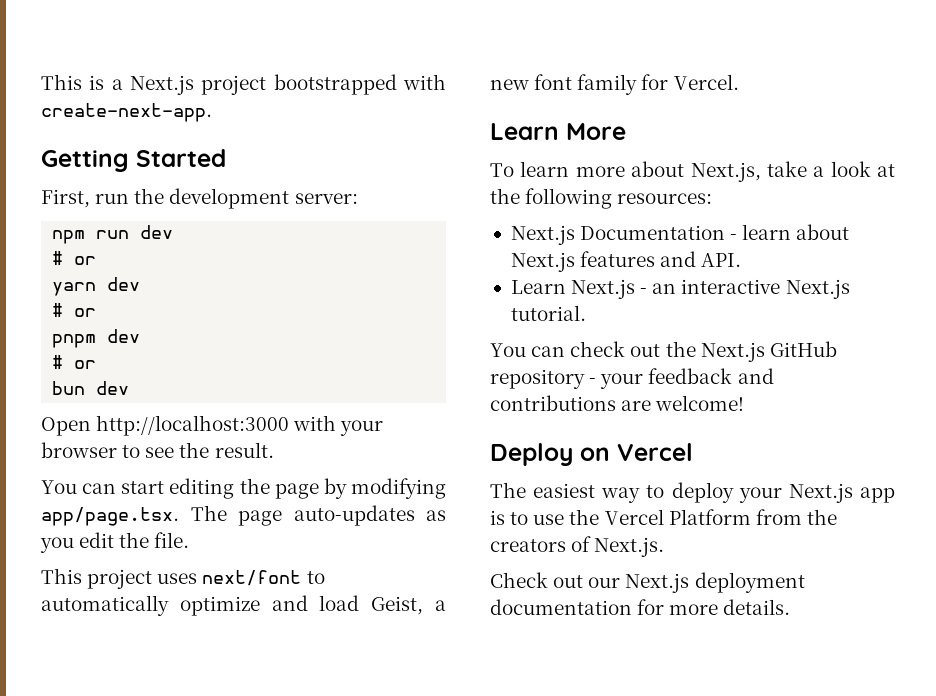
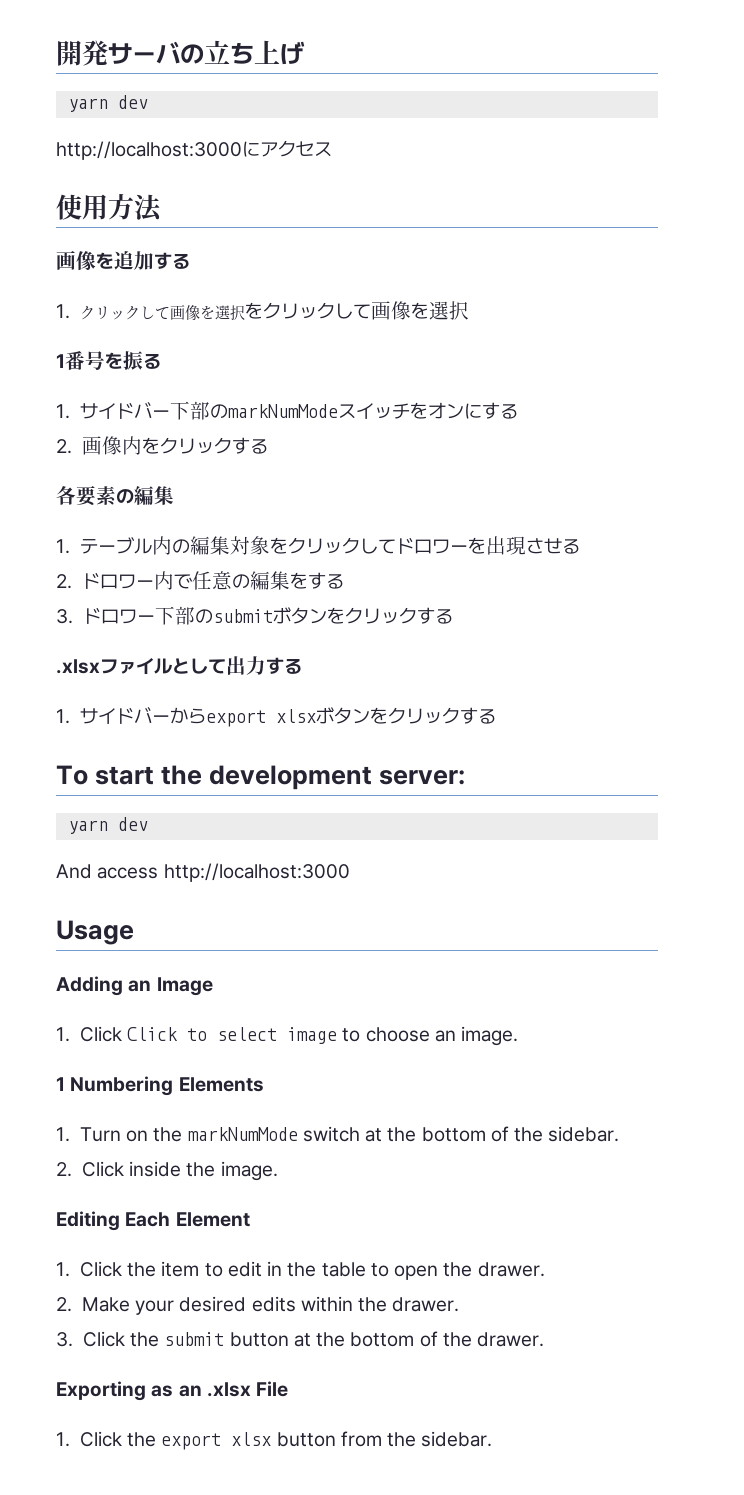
[41,74,447,95] [41,103,212,122] [41,149,226,172] [41,188,358,209] [52,225,174,244] [52,251,97,265] [52,277,141,296] [52,303,97,317] [52,329,141,348] [52,355,97,369] [52,381,130,395] [41,415,384,436] [41,442,274,458] [41,478,446,499] [41,505,446,526] [40,532,190,553] [41,568,325,589] [41,595,447,616] [490,74,739,95] [490,123,626,140] [490,161,895,182] [490,188,713,209] [510,224,850,245] [510,251,742,272] [510,279,850,299] [510,305,586,321] [490,341,837,362] [490,368,774,389] [490,395,745,411] [490,443,693,466] [490,482,895,503] [490,509,837,525] [490,536,665,557] [490,572,805,593] [490,599,791,615] This is a Next.js project bootstrapped with create-next-app. // Getting Started // First, run the development server: // npm run dev // # or // yarn dev // # or // pnpm dev // # or // bun dev // Open http://localhost:3000 with your browser to see the result. // You can start editing the page by modifying app/page.tsx. The page auto-updates as you edit the file. // This project uses next/font to automatically optimize and load Geist, a new font family for Vercel. // Learn More // To learn more about Next.js, take a look at the following resources: // Next.js Documentation - learn about Next.js features and API. // Learn Next.js - an interactive Next.js tutorial. // You can check out the Next.js GitHub repository - your feedback and contributions are welcome! // Deploy on Vercel // The easiest way to deploy your Next.js app is to use the Vercel Platform from the creators of Next.js. // Check out our Next.js deployment documentation for more details. -> [56,40,305,66] [67,95,148,112] [56,140,332,160] [56,194,162,222] [56,251,190,271] [56,301,469,321] [56,351,161,370] [56,401,518,420] [56,436,268,455] [56,486,174,506] [56,536,580,555] [56,571,344,590] [56,606,453,625] [56,656,302,675] [56,707,496,727] [56,765,466,790] [67,817,148,834] [56,863,350,882] [56,920,134,945] [56,976,213,996] [56,1026,519,1046] [56,1076,264,1096] [56,1126,620,1142] [56,1161,278,1181] [56,1211,250,1231] [56,1261,545,1280] [56,1296,460,1315] [56,1331,545,1347] [56,1381,289,1401] [56,1431,493,1450] 開発サーバの立ち上げ // yarn dev // http://localhost:3000にアクセス // 使用方法 // 画像を追加する // 1.クリックして画像を選択をクリックして画像を選択 // 1番号を振る // 1.サイドバー下部のmarkNumModeスイッチをオンにする // 2.画像内をクリックする // 各要素の編集 // 1.テーブル内の編集対象をクリックしてドロワーを出現させる // 2.ドロワー内で任意の編集をする // 3.ドロワー下部のsubmitボタンをクリックする // .xlsxファイルとして出力する // 1.サイドバーからexport xlsxボタンをクリックする // To start the development server: // yarn dev // And access http://localhost:3000 // Usage // Adding an Image // 1. Click Click to select image to choose an image. // 1 Numbering Elements // 1. Turn on the markNumMode switch at the bottom of the sidebar. // 2. Click inside the image. // Editing Each Element // 1. Click the item to edit in the table to open the drawer. // 2. Make your desired edits within the drawer. // 3. Click the submit button at the bottom of the drawer. // Exporting as an .xlsx File // 1. Click the export xlsx button from the sidebar.

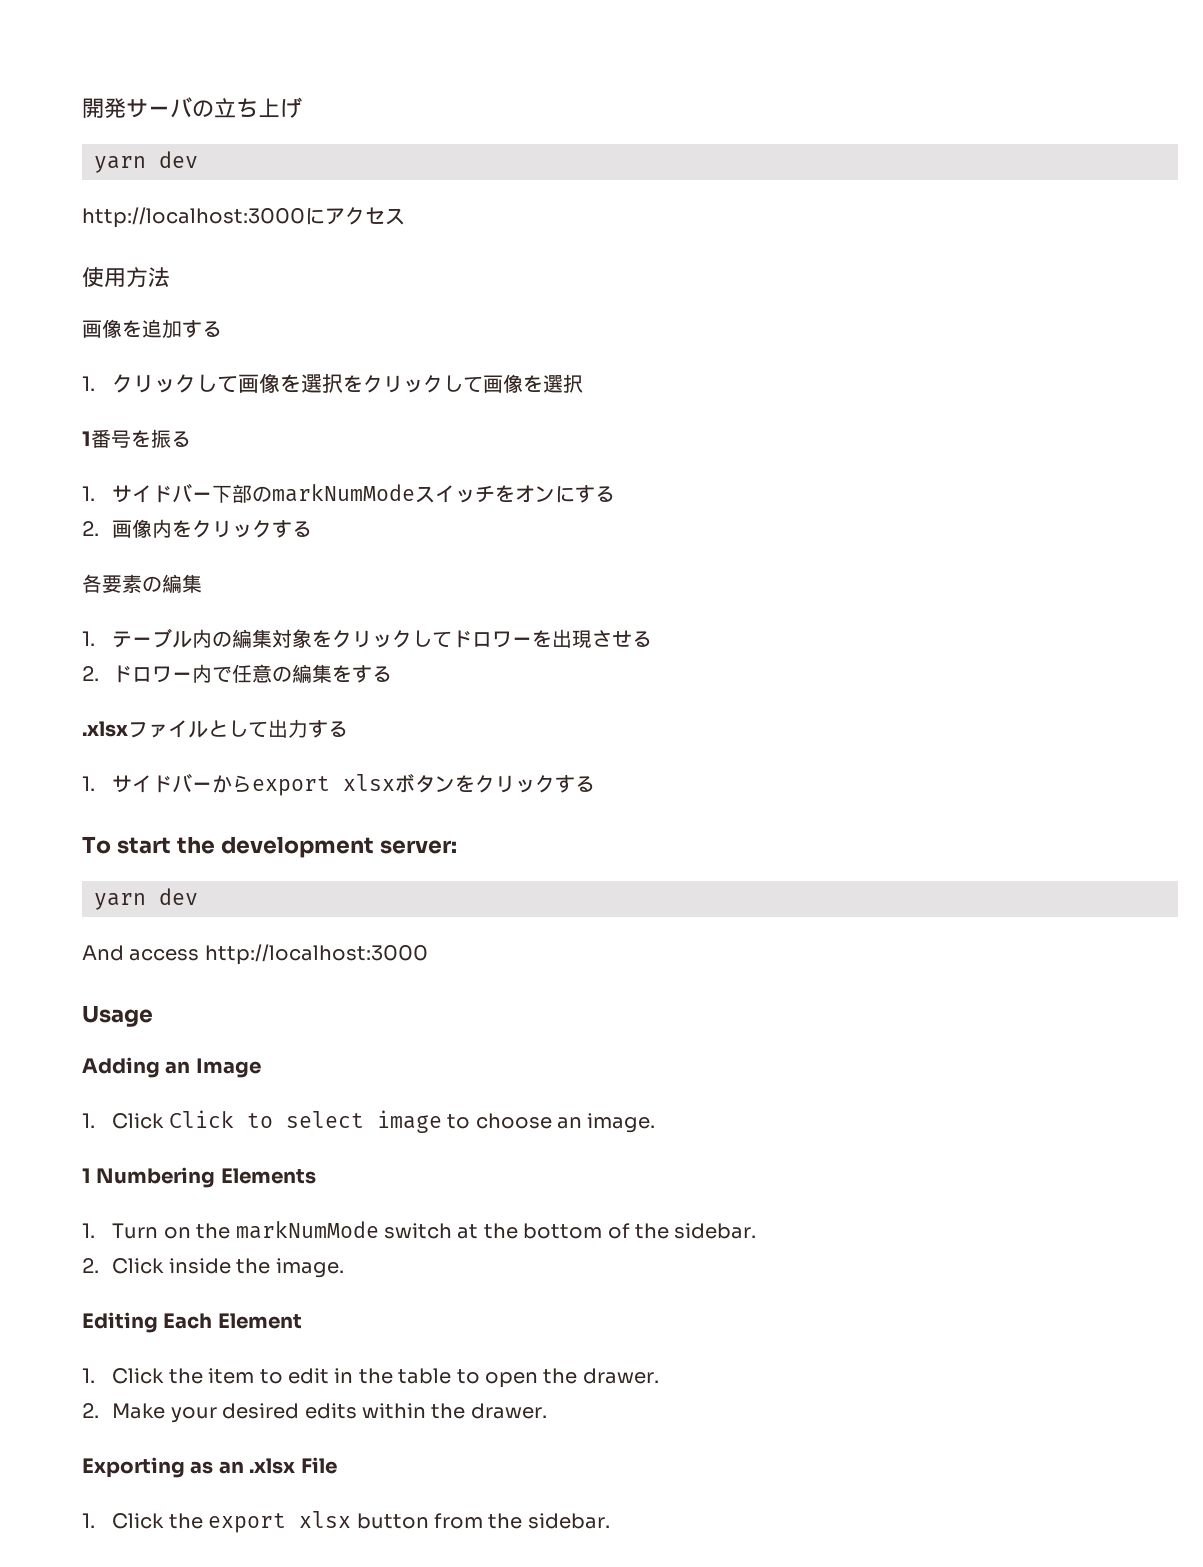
[56,606,453,625] // 3.ドロワー下部のsubmitボタンをクリックする -> (393, 674) none
[56,1331,545,1347] // 3. Click the submit button at the bottom of the drawer. -> (547, 1411) none

